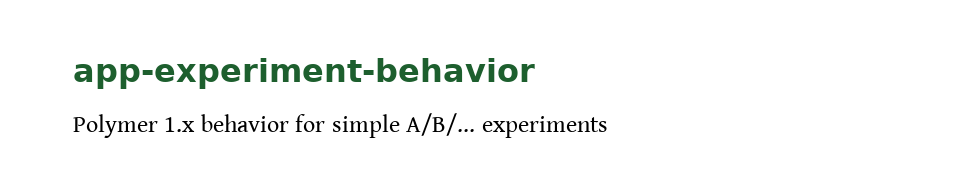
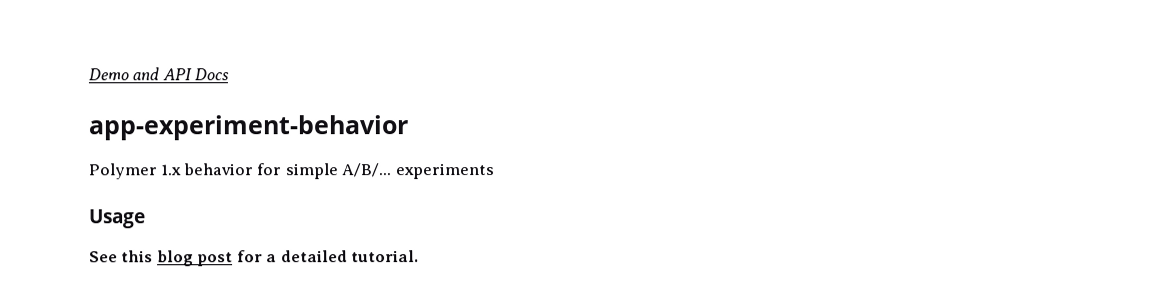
(73, 73) none -> [88,67,230,81] Demo and API Docs //
(608, 127) none -> [89,209,146,229] [89,250,420,267] // Usage // See this blog post for a detailed tutorial.

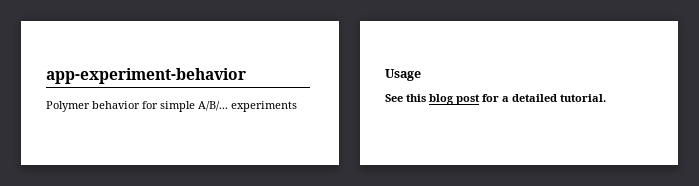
[88,67,230,81] Demo and API Docs // -> (46, 76) none
[161,164,183,176] 1.x -> (90, 106) none

